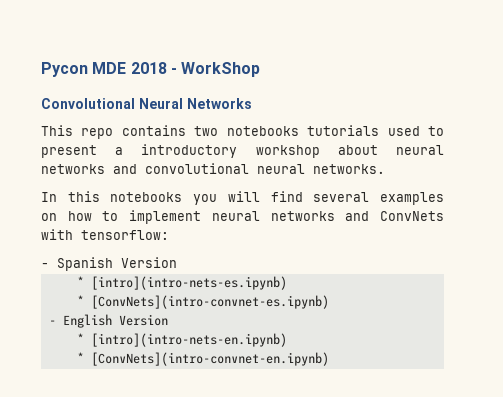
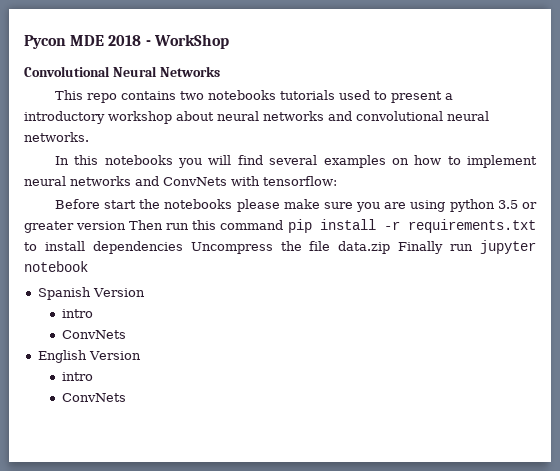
[41,257,177,271] [76,276,287,290] [76,295,329,309] [48,314,168,328] [76,333,287,347] [76,352,329,366] - Spanish Version // * [intro](intro-nets-es.ipynb) // * [ConvNets](intro-convnet-es.ipynb) // - English Version // * [intro](intro-nets-en.ipynb) // * [ConvNets](intro-convnet-en.ipynb) -> [54,199,537,212] [24,219,537,233] [24,240,537,254] [24,261,88,272] [37,287,145,300] [61,309,93,318] [61,330,126,339] [37,350,141,363] [61,372,93,381] [61,393,126,402] Before start the notebooks please make sure you are using python 3.5 or greater version Then run this command pip install -r requirements.txt to install dependencies Uncompress the file data.zip Finally run jupyter notebook // Spanish Version // intro // ConvNets // English Version // intro // ConvNets

